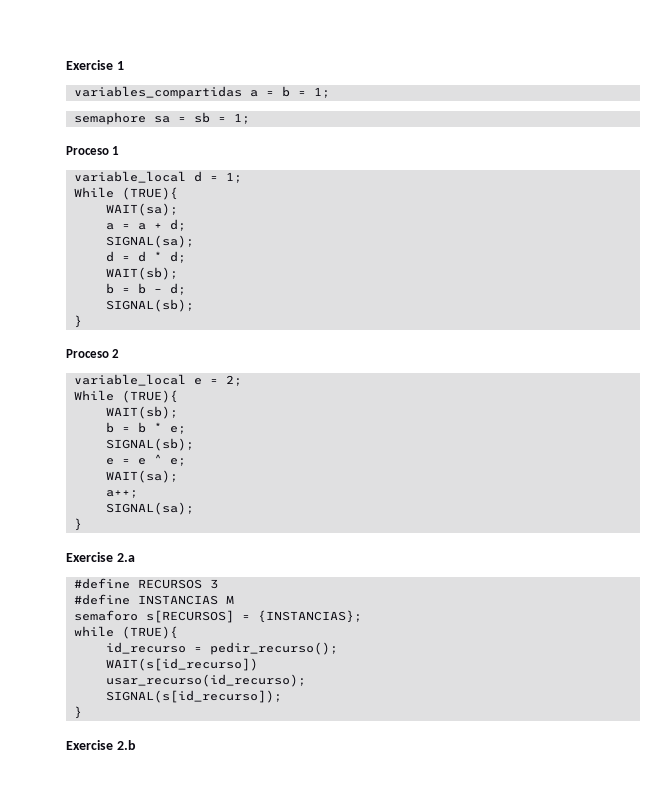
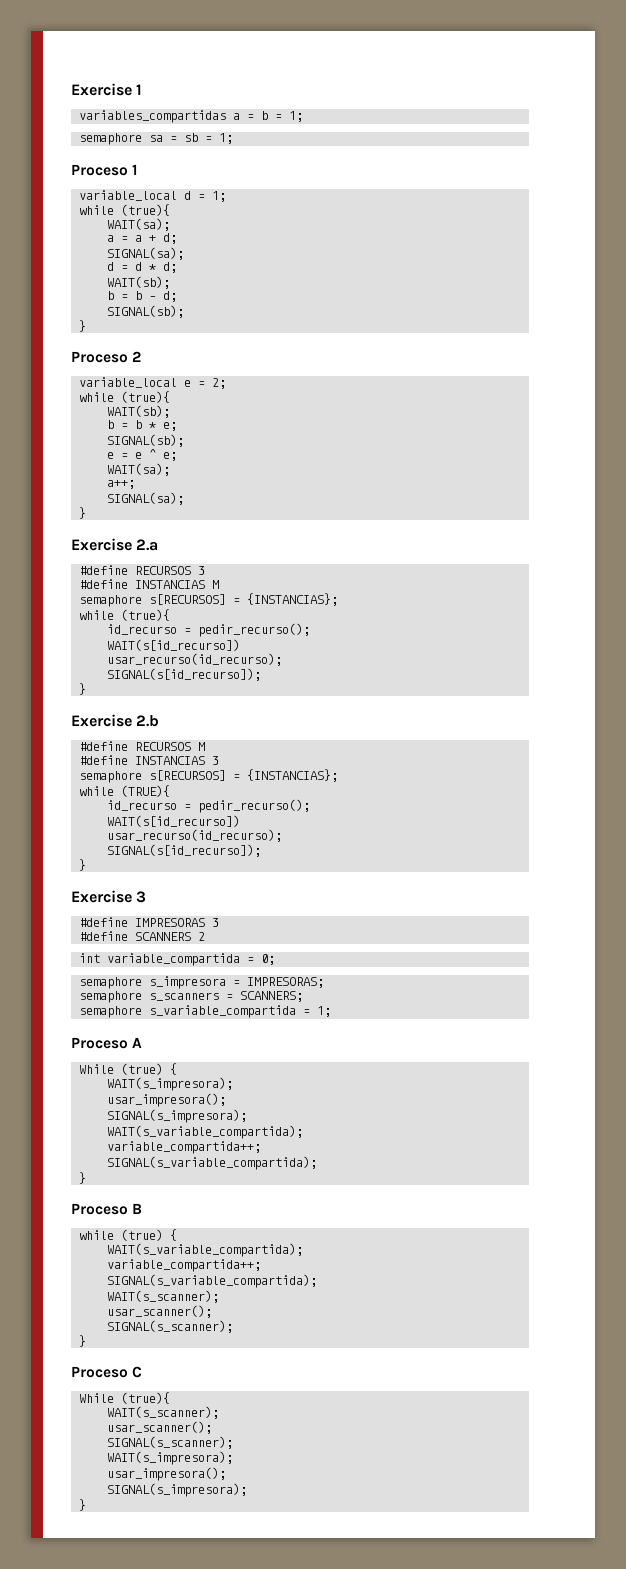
[73,187,178,200] While (TRUE){ -> [79,204,171,216] while (true){
[73,390,178,403] While (TRUE){ -> [79,391,171,403] while (true){
[73,610,138,621] semaforo -> [79,593,339,607] [79,609,171,621] [107,623,311,637] [107,639,241,651] [107,653,283,666] [107,668,262,681] [79,683,87,695] [71,714,160,727] [79,741,206,751] [79,755,220,765] [79,771,143,783] semaphore s[RECURSOS] = {INSTANCIAS}; // while (true){ // id_recurso = pedir_recurso(); // WAIT(s[id_recurso]) // usar_recurso(id_recurso); // SIGNAL(s[id_recurso]); // } // Exercise 2.b // #define RECURSOS M // #define INSTANCIAS 3 // semaphore
[116,740,136,750] 2.b -> [136,891,147,903] [79,917,220,927] [79,931,206,941] [79,953,276,966] [79,976,325,989] [79,991,304,1003] [79,1005,332,1018] [71,1037,143,1049] [79,1063,178,1075] [107,1077,234,1091] [107,1093,227,1107] [107,1109,248,1123] [107,1125,304,1139] [107,1141,262,1154] [107,1156,318,1170] [79,1172,87,1184] [71,1203,143,1215] [79,1229,178,1241] [107,1243,304,1257] [107,1259,262,1272] [107,1274,318,1288] [107,1290,220,1303] [107,1305,213,1318] [107,1320,234,1333] [79,1335,87,1347] [71,1366,143,1378] [79,1392,171,1404] [107,1406,220,1419] [107,1421,213,1434] [107,1436,234,1449] [107,1451,234,1465] [107,1467,227,1481] [107,1483,248,1497] [79,1499,87,1511] 3 // #define IMPRESORAS 3 // #define SCANNERS 2 // int variable_compartida = 0; // semaphore s_impresora = IMPRESORAS; // semaphore s_scanners = SCANNERS; // semaphore s_variable_compartida = 1; // Proceso A // While (true) { // WAIT(s_impresora); // usar_impresora(); // SIGNAL(s_impresora); // WAIT(s_variable_compartida); // variable_compartida++; // SIGNAL(s_variable_compartida); // } // Proceso B // while (true) { // WAIT(s_variable_compartida); // variable_compartida++; // SIGNAL(s_variable_compartida); // WAIT(s_scanner); // usar_scanner(); // SIGNAL(s_scanner); // } // Proceso C // While (true){ // WAIT(s_scanner); // usar_scanner(); // SIGNAL(s_scanner); // WAIT(s_impresora); // usar_impresora(); // SIGNAL(s_impresora); // }

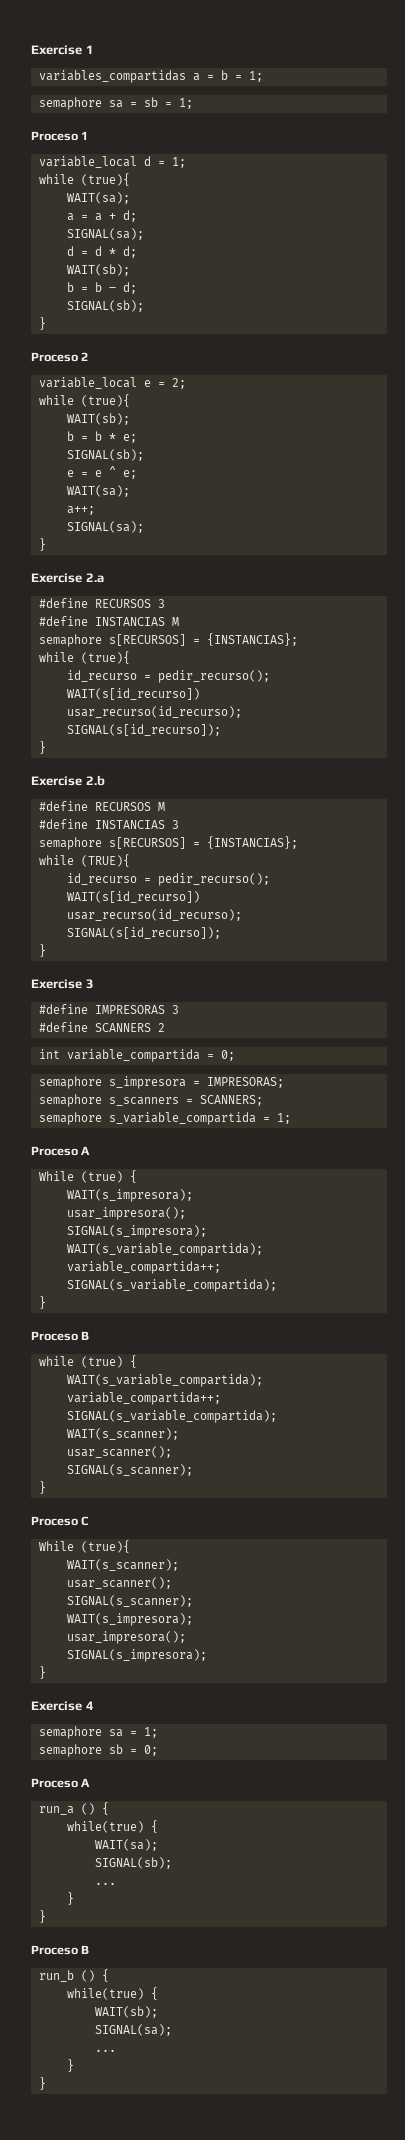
(87, 1505) none -> [31,1701,94,1711] [38,1726,158,1739] [38,1744,158,1757] [31,1778,91,1788] [38,1802,109,1815] [66,1820,158,1833] [94,1839,158,1851] [94,1857,172,1869] [94,1882,116,1885] [66,1892,74,1905] [38,1910,46,1923] [31,1945,90,1955] [38,1969,109,1982] [66,1987,158,2000] [94,2006,158,2018] [94,2024,172,2036] [94,2049,116,2052] [66,2059,74,2072] [38,2077,46,2090] // Exercise 4 // semaphore sa = 1; // semaphore sb = 0; // Proceso A // run_a () { // while(true) { // WAIT(sa); // SIGNAL(sb); // ... // } // } // Proceso B // run_b () { // while(true) { // WAIT(sb); // SIGNAL(sa); // ... // } // }

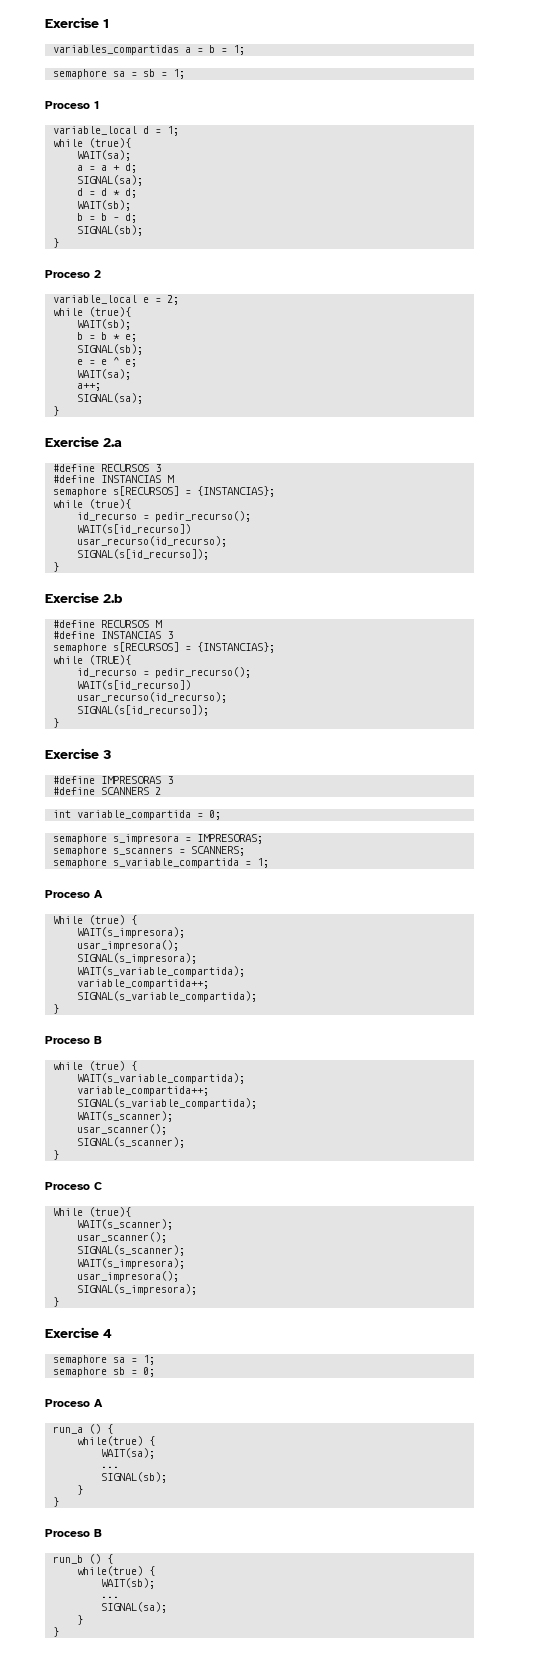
[94,1857,172,1869] [94,1882,116,1885] // SIGNAL(sb); // ... -> [100,1466,119,1468] [100,1472,167,1483] // ... // SIGNAL(sb);
[94,2024,172,2036] [94,2049,116,2052] // SIGNAL(sa); // ... -> [100,1596,119,1598] [100,1602,167,1613] // ... // SIGNAL(sa);

